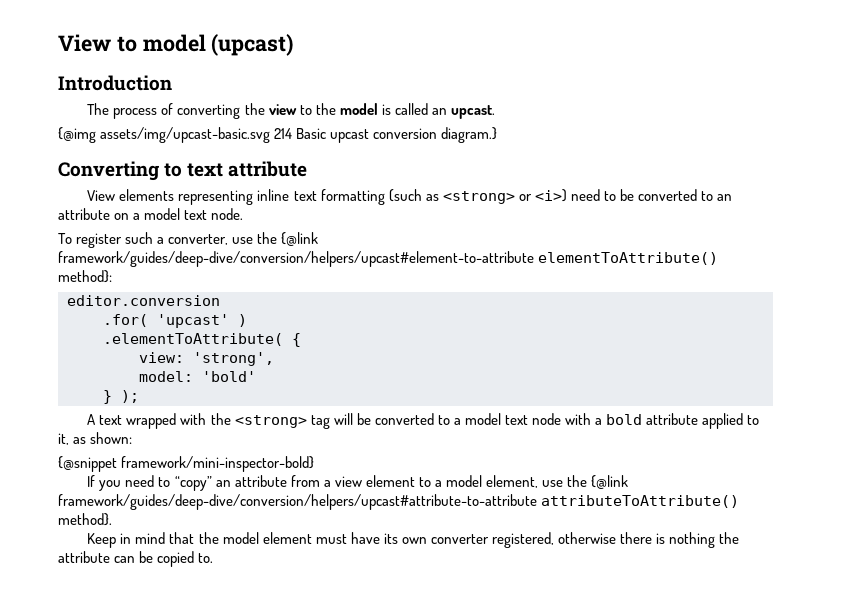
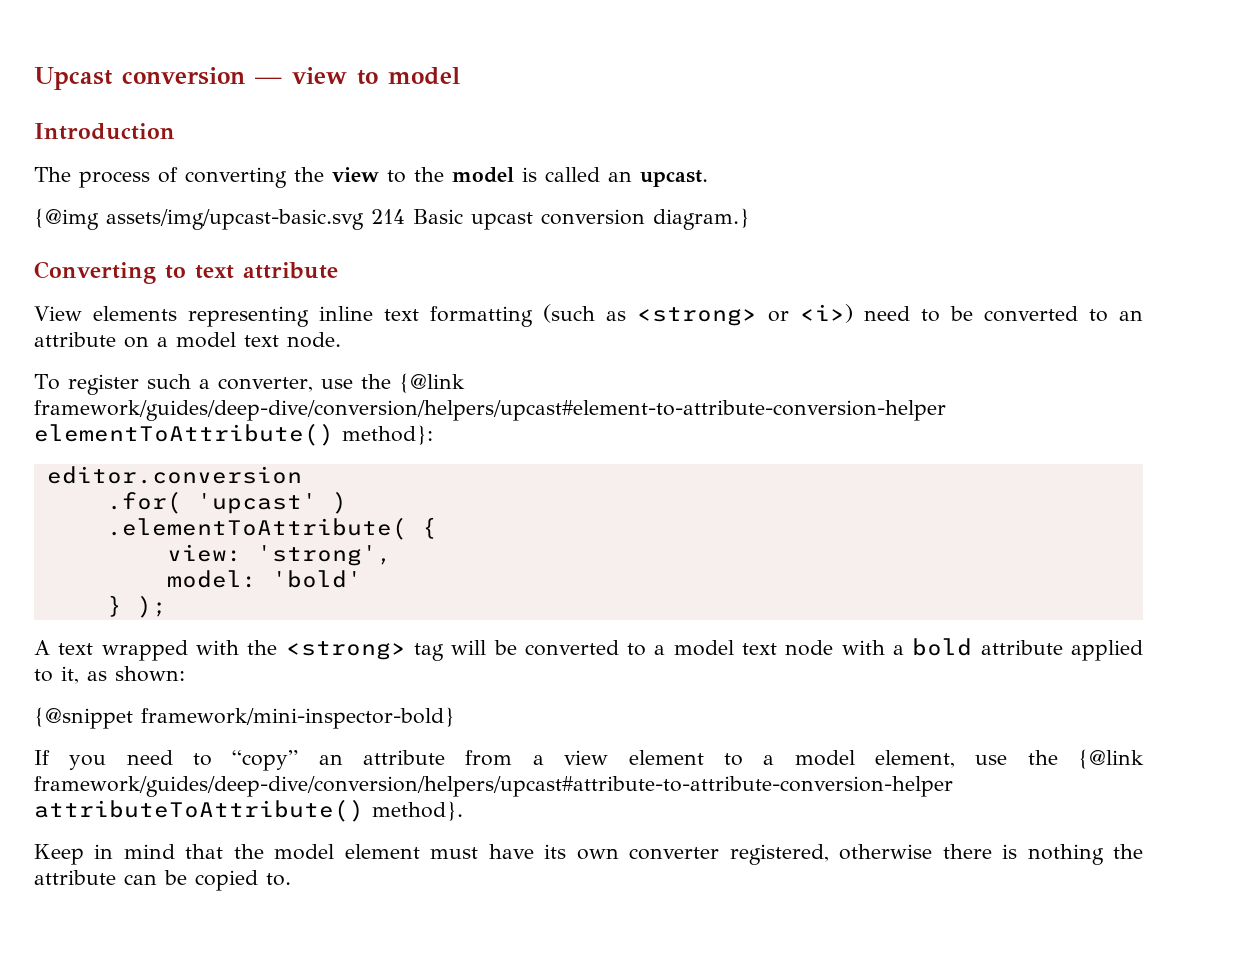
[58,34,111,52] View -> [34,67,347,90] Upcast conversion — view
[211,34,294,56] (upcast) -> (460, 76) none
[58,251,534,267] framework/guides/deep-dive/conversion/helpers/upcast#element-to-attribute -> [34,400,946,421] framework/guides/deep-dive/conversion/helpers/upcast#element-to-attribute-conversion-helper
[58,494,537,510] framework/guides/deep-dive/conversion/helpers/upcast#attribute-to-attribute -> [34,776,953,797] framework/guides/deep-dive/conversion/helpers/upcast#attribute-to-attribute-conversion-helper

